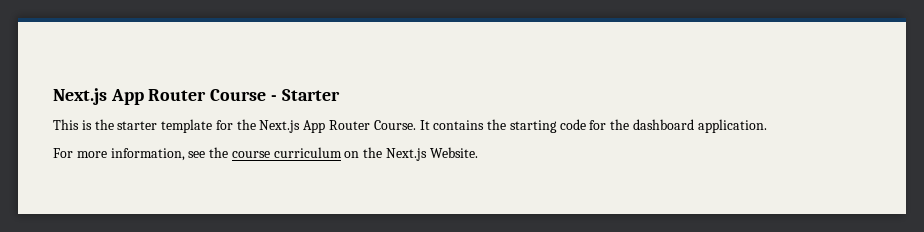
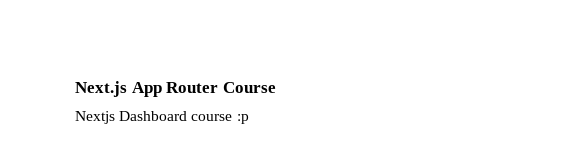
[270,89,340,101] [53,119,767,133] [53,147,478,161] - Starter // This is the starter template for the Next.js App Router Course. It contains the starting code for the dashboard application. // For more information, see the course curriculum on the Next.js Website. -> [75,111,249,124] // Nextjs Dashboard course :p

